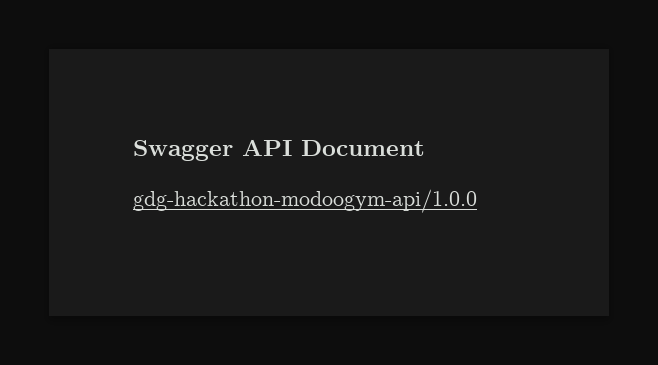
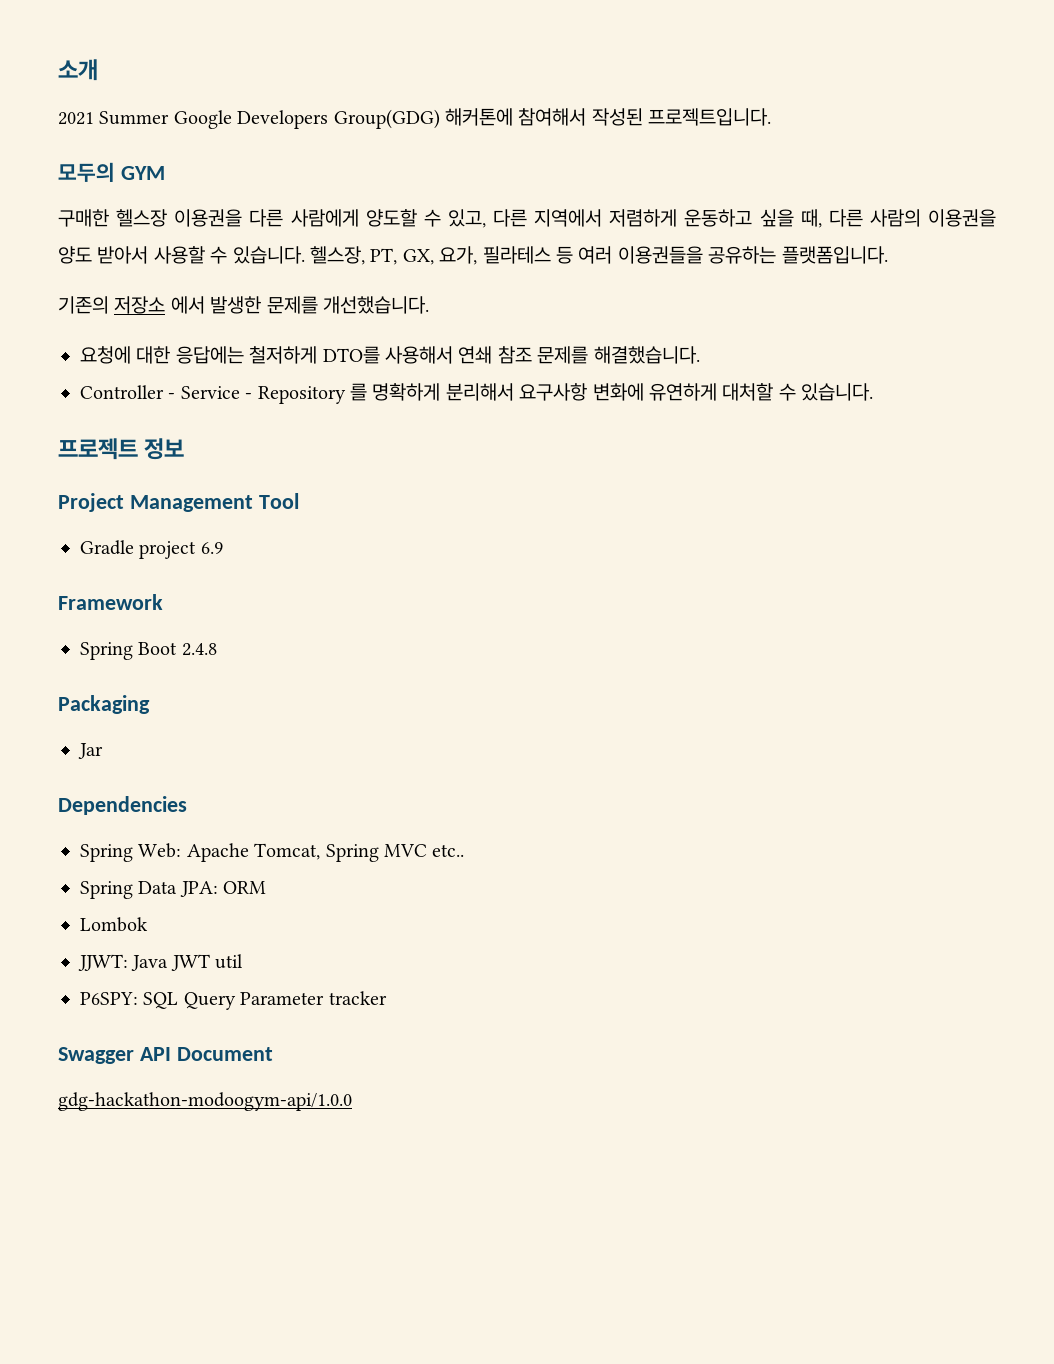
(133, 150) none -> [58,59,98,81] [58,108,772,129] [58,162,165,182] [58,209,996,228] [58,246,888,265] [58,296,429,314] [80,346,700,364] [80,383,874,404] [58,438,185,460] [58,493,299,512] [80,540,223,559] [58,594,163,610] [80,642,217,660] [58,695,150,714] [78,743,103,759] [58,796,187,815] [80,843,465,862] [80,881,267,899] [80,917,148,932] [78,954,244,971] [80,991,387,1010] 소개 // 2021 Summer Google Developers Group(GDG) 해커톤에 참여해서 작성된 프로젝트입니다. // 모두의 GYM // 구매한 헬스장 이용권을 다른 사람에게 양도할 수 있고, 다른 지역에서 저렴하게 운동하고 싶을 때, 다른 사람의 이용권을 양도 받아서 사용할 수 있습니다. 헬스장, PT, GX, 요가, 필라테스 등 여러 이용권들을 공유하는 플랫폼입니다. // 기존의 저장소 에서 발생한 문제를 개선했습니다. // 요청에 대한 응답에는 철저하게 DTO를 사용해서 연쇄 참조 문제를 해결했습니다. // Controller - Service - Repository 를 명확하게 분리해서 요구사항 변화에 유연하게 대처할 수 있습니다. // 프로젝트 정보 // Project Management Tool // Gradle project 6.9 // Framework // Spring Boot 2.4.8 // Packaging // Jar // Dependencies // Spring Web: Apache Tomcat, Spring MVC etc.. // Spring Data JPA: ORM // Lombok // JJWT: Java JWT util // P6SPY: SQL Query Parameter tracker //

